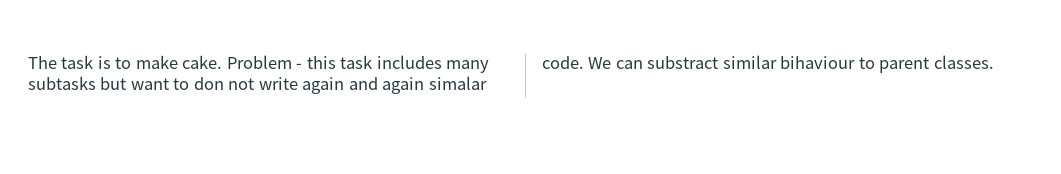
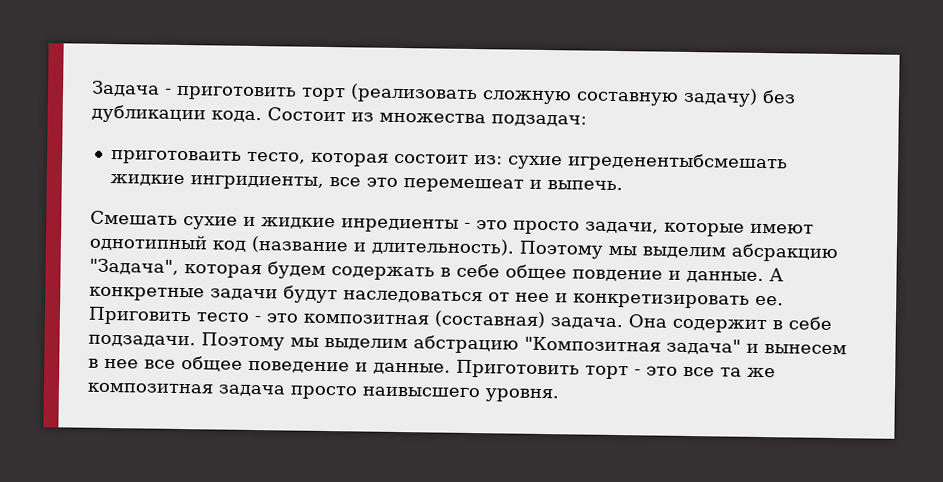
[28,55,490,73] [28,76,487,94] [542,55,994,73] The task is to make cake. Problem - this task includes many subtasks but want to don not write again and again simalar code. We can substract similar bihaviour to parent classes. -> [91,80,796,107] [91,104,587,127] [110,150,788,173] [109,174,623,193] [90,210,814,237] [89,233,838,263] [89,258,784,284] [89,285,784,309] [88,306,832,334] [88,332,847,355] [88,356,776,380] [87,382,559,403] Задача - приготовить торт (реализовать сложную составную задачу) без дубликации кода. Состоит из множества подзадач: // приготоваить тесто, которая состоит из: сухие игреденентыбсмешать жидкие ингридиенты, все это перемешеат и выпечь. // Смешать сухие и жидкие инредиенты - это просто задачи, которые имеют однотипный код (название и длительность). Поэтому мы выделим абсракцию "Задача", которая будем содержать в себе общее повдение и данные. А конкретные задачи будут наследоваться от нее и конкретизировать ее. Приговить тесто - это композитная (составная) задача. Она содержит в себе подзадачи. Поэтому мы выделим абстрацию "Композитная задача" и вынесем в нее все общее поведение и данные. Приготовить торт - это все та же композитная задача просто наивысшего уровня.

